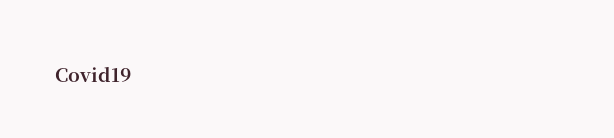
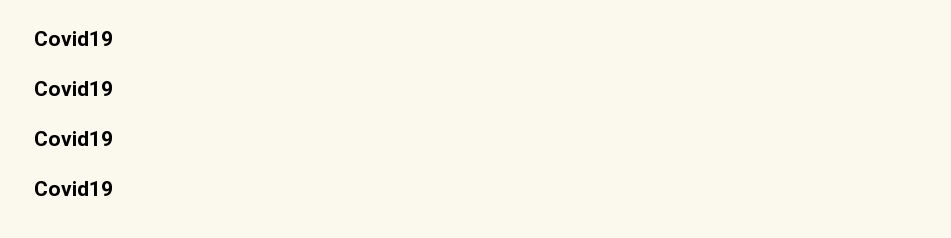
[55,66,131,82] Covid19 -> [34,31,113,46] [34,81,113,96] [34,131,113,146] [34,181,113,196] Covid19 // Covid19 // Covid19 // Covid19

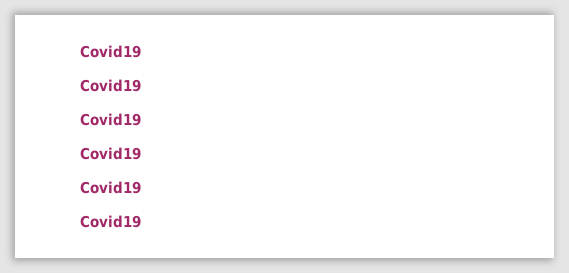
[34,31,113,46] [34,81,113,96] [34,131,113,146] [34,181,113,196] Covid19 // Covid19 // Covid19 // Covid19 -> [80,45,141,58] [80,79,141,92] [80,113,141,126] [80,147,141,160] [80,181,141,194] [80,215,141,228] Covid19 // Covid19 // Covid19 // Covid19 // Covid19 // Covid19

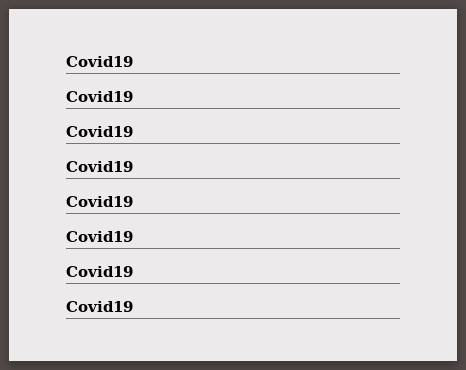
[80,45,141,58] [80,79,141,92] [80,113,141,126] [80,147,141,160] [80,181,141,194] [80,215,141,228] Covid19 // Covid19 // Covid19 // Covid19 // Covid19 // Covid19 -> [66,56,133,67] [66,91,133,102] [66,126,133,137] [66,161,133,172] [66,196,133,207] [66,231,133,242] [66,266,133,277] [66,301,133,312] Covid19 // Covid19 // Covid19 // Covid19 // Covid19 // Covid19 // Covid19 // Covid19

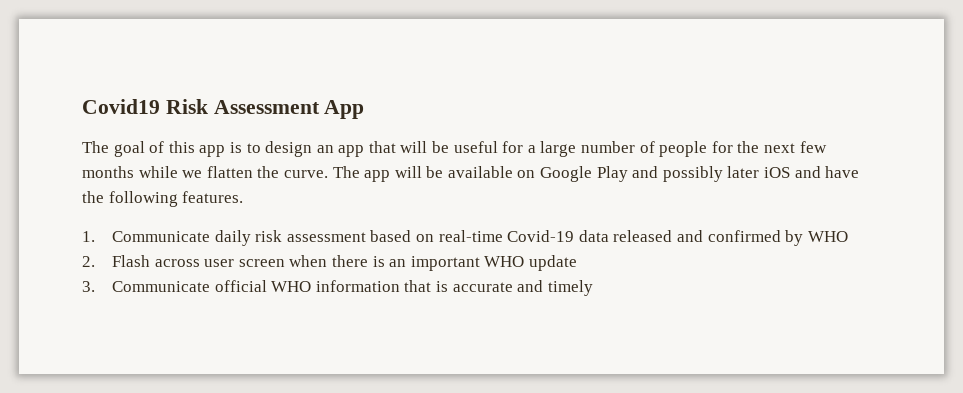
[66,56,133,67] [66,91,133,102] [66,126,133,137] [66,161,133,172] [66,196,133,207] [66,231,133,242] [66,266,133,277] [66,301,133,312] Covid19 // Covid19 // Covid19 // Covid19 // Covid19 // Covid19 // Covid19 // Covid19 -> [82,99,365,119] [82,141,827,157] [82,166,860,182] [82,191,244,207] [82,230,848,246] [82,255,578,271] [82,280,593,296] Covid19 Risk Assessment App // The goal of this app is to design an app that will be useful for a large number of people for the next few months while we flatten the curve. The app will be available on Google Play and possibly later iOS and have the following features. // 1. Communicate daily risk assessment based on real-time Covid-19 data released and confirmed by WHO // 2. Flash across user screen when there is an important WHO update // 3. Communicate official WHO information that is accurate and timely

